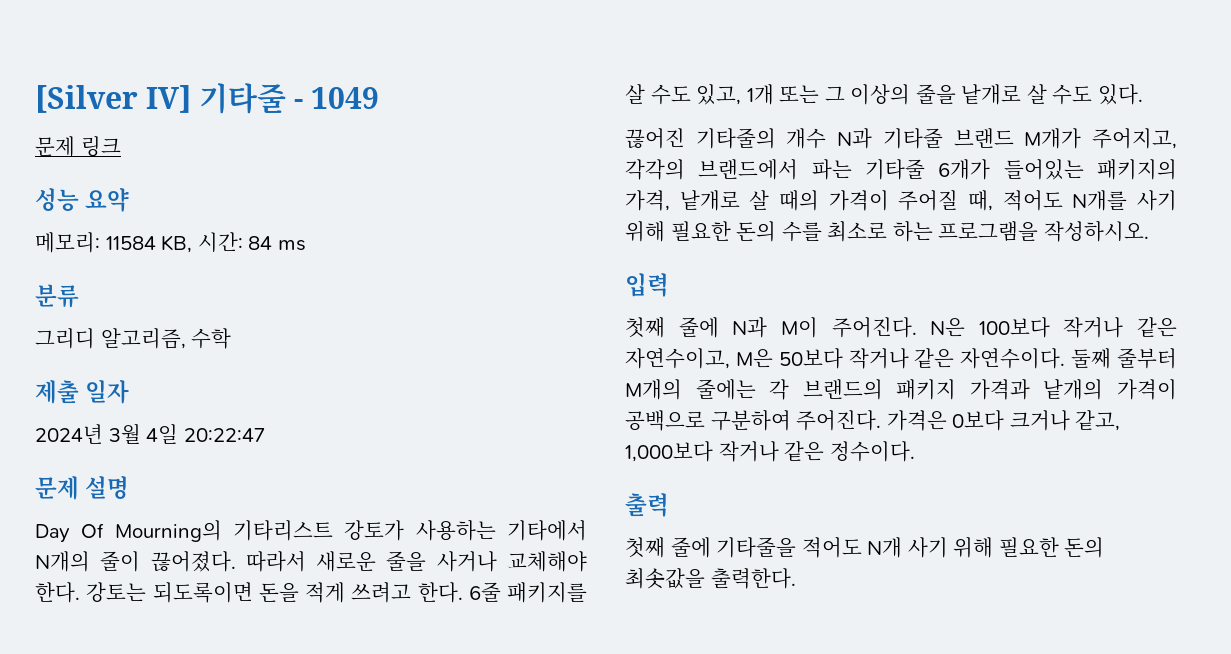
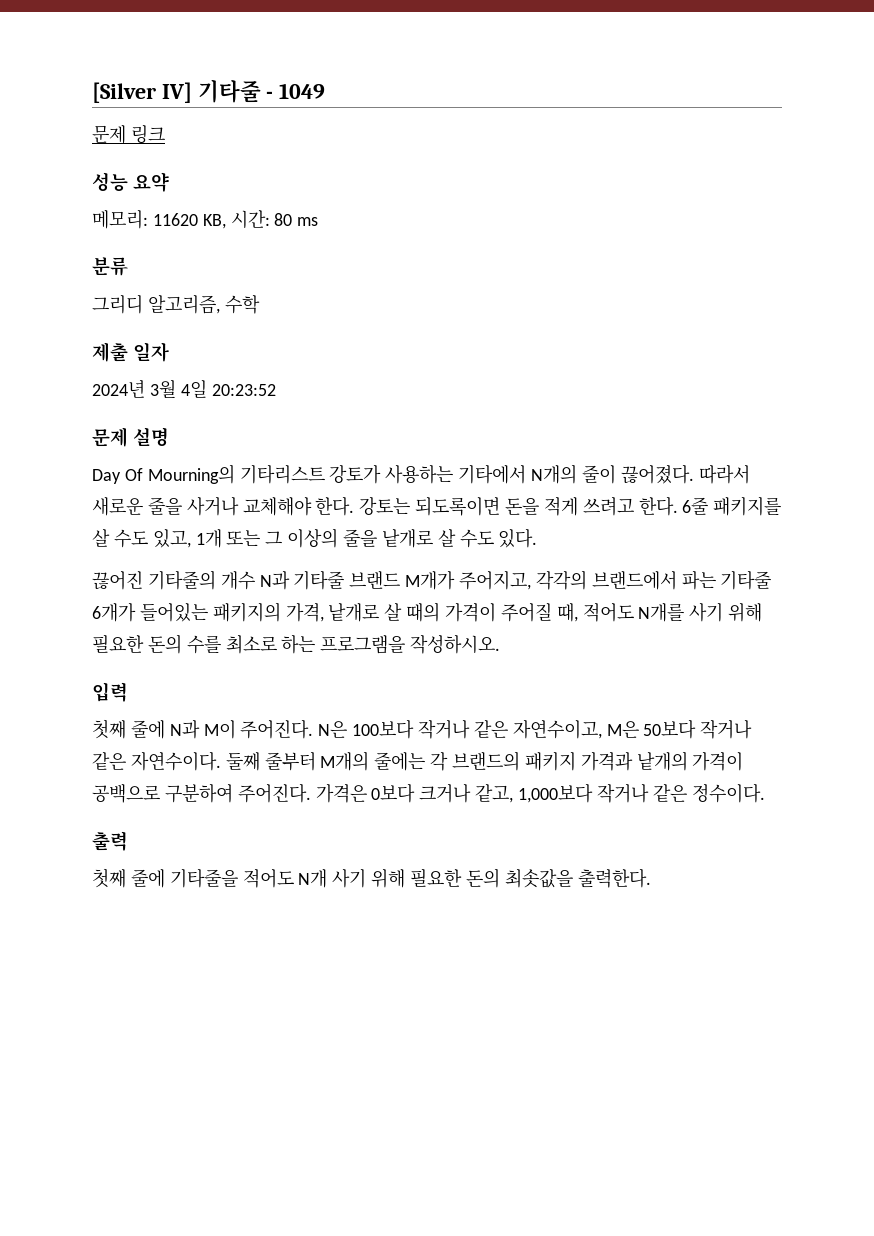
[105,236,156,250] 11584 -> [152,213,198,226] 11620
[248,236,273,250] 84 -> [274,213,293,226] 80
[183,428,265,442] 20:22:47 -> [211,384,276,396] 20:23:52

